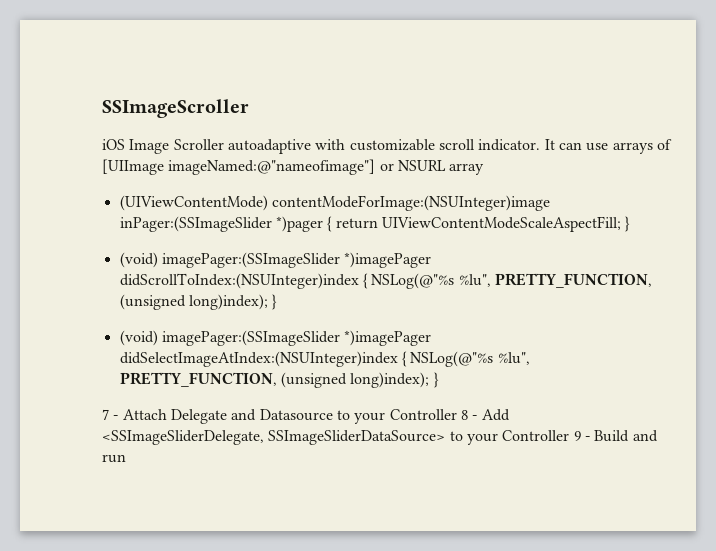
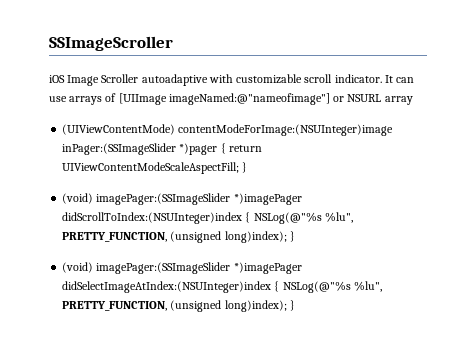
[102,409,510,424] [102,430,658,445] [102,454,126,463] // 7 - Attach Delegate and Datasource to your Controller 8 - Add <SSImageSliderDelegate, SSImageSliderDataSource> to your Controller 9 - Build and run -> (295, 305) none

